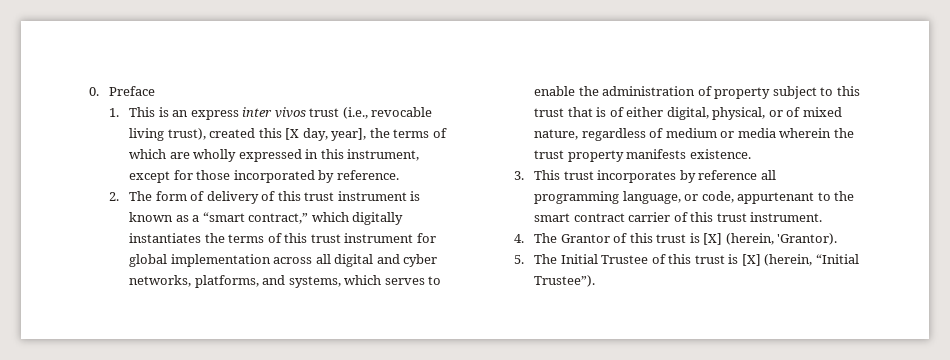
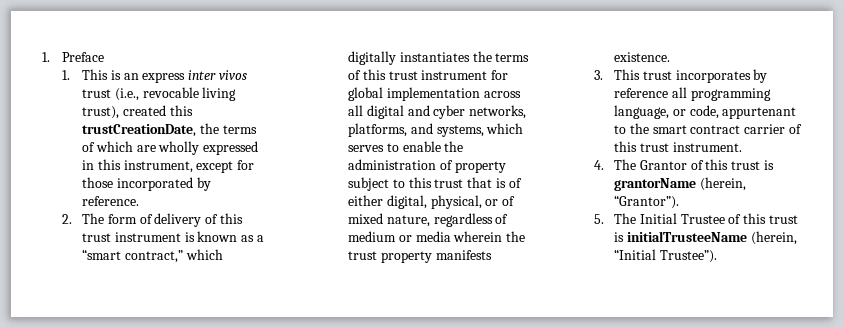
[89,87,99,96] 0. -> [42,52,50,62] 1.
[285,128,367,141] [X day, year], -> [82,124,197,137] trustCreationDate,
[703,233,838,245] [X] (herein, 'Grantor). -> [614,177,746,191] [614,195,680,209] grantorName (herein, “Grantor”).
[741,254,761,266] [X] -> [626,231,747,242] initialTrusteeName

